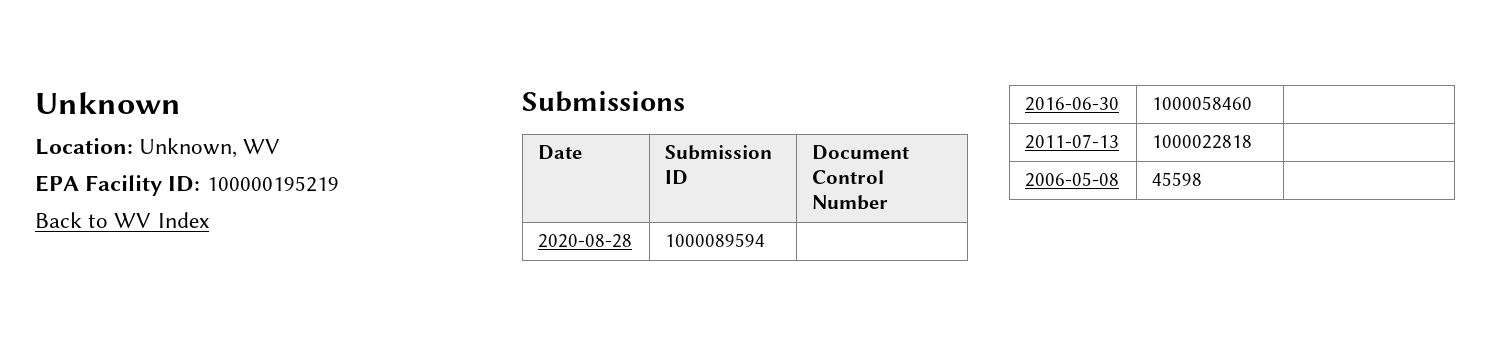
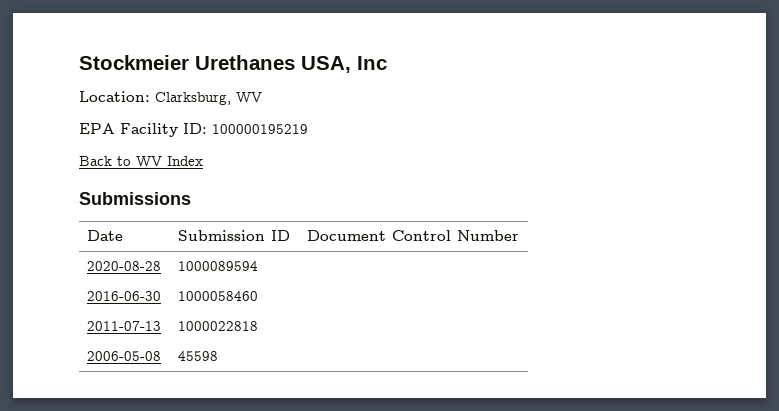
[35,92,181,114] Unknown -> [79,55,387,73] Stockmeier Urethanes USA, Inc
[139,138,238,158] Unknown, -> [155,92,231,105] Clarksburg,

